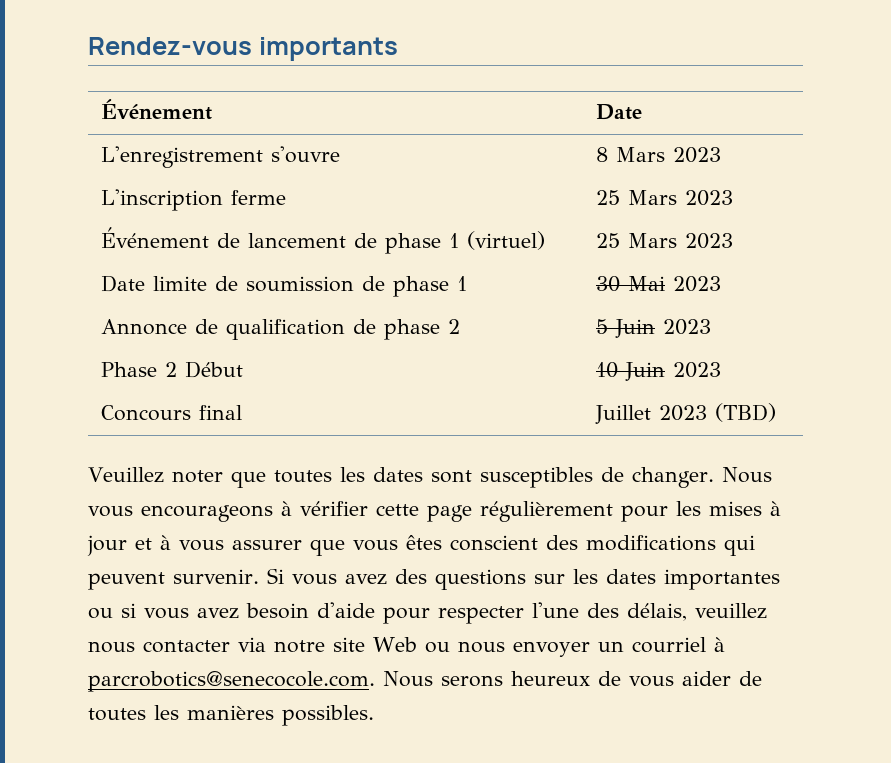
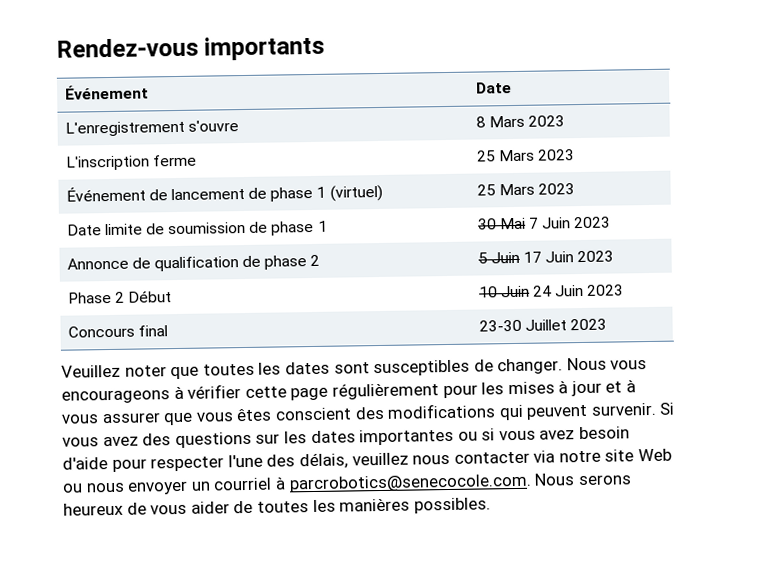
(666, 283) none -> [528,217,572,229] 7 Juin
(656, 328) none -> [522,251,575,263] 17 Juin
(666, 371) none -> [532,284,585,297] 24 Juin
(243, 412) none -> [478,319,522,332] 23-30
[715,403,777,422] (TBD) -> (607, 324) none

